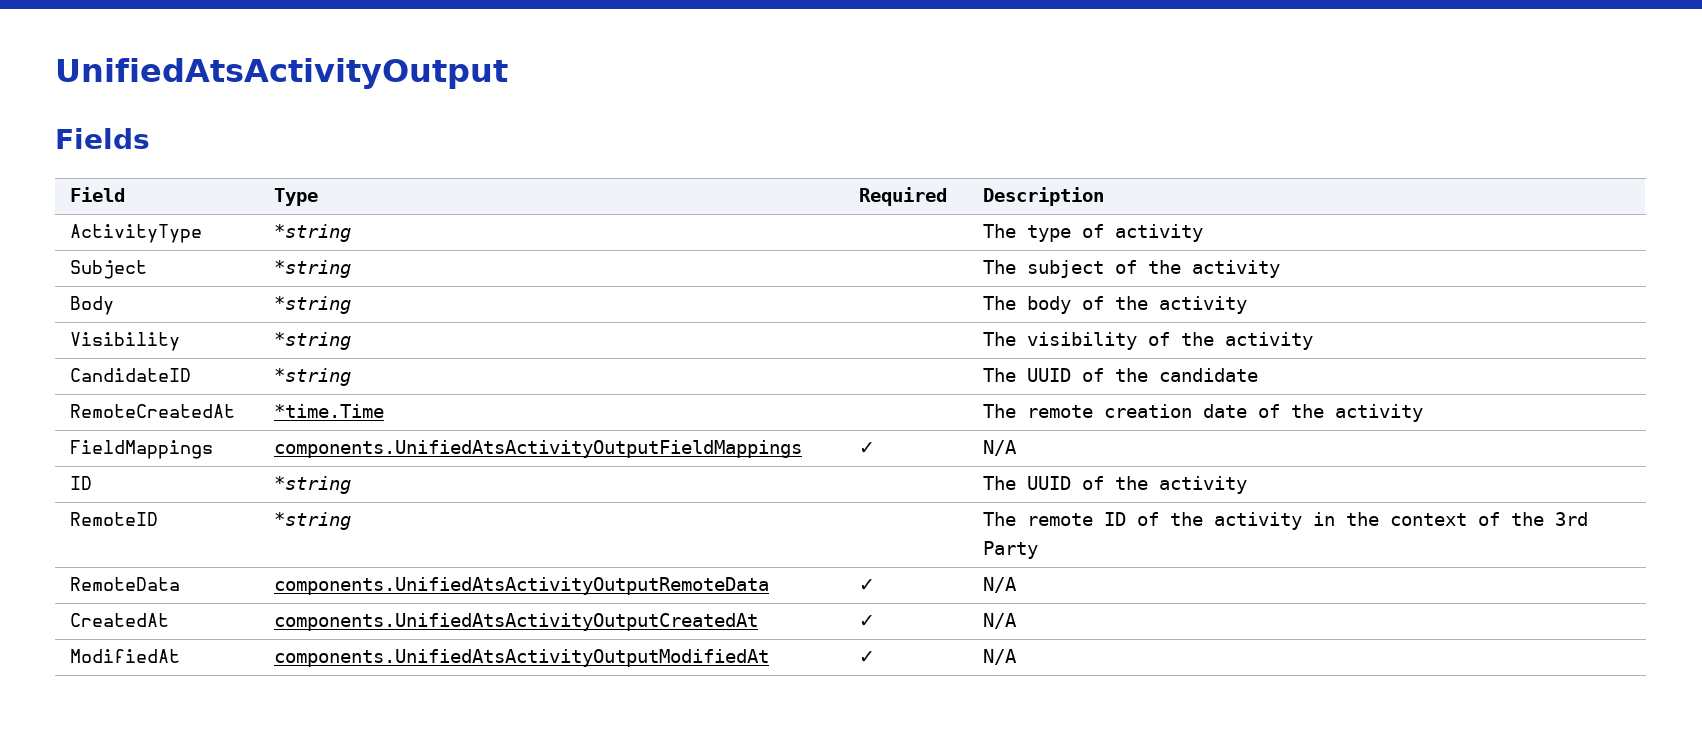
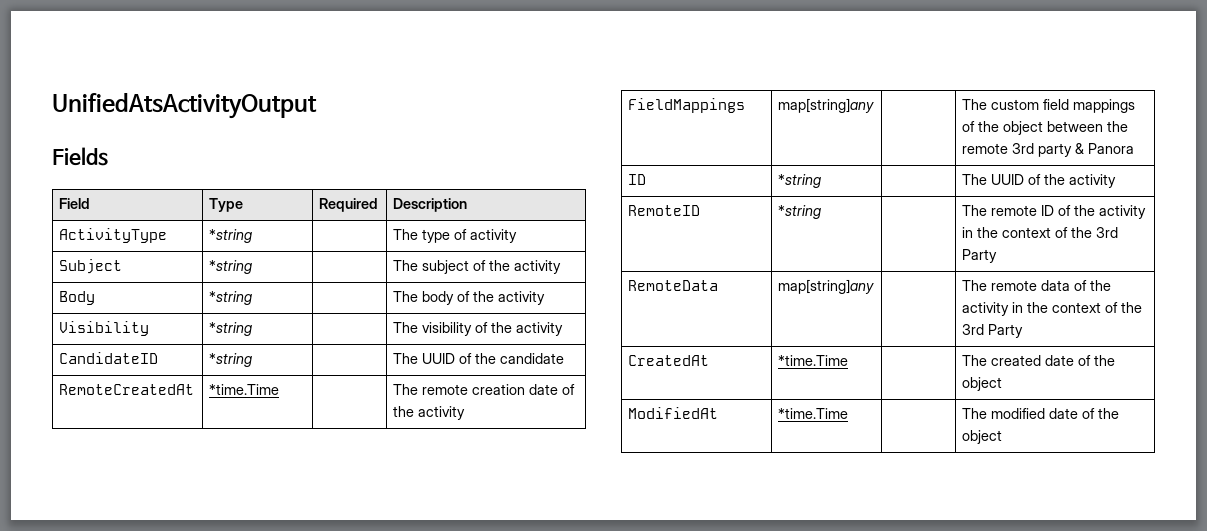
[273,440,802,458] [858,442,875,454] [982,440,1017,456] components.UnifiedAtsActivityOutputFieldMappings | ✓ | N/A -> [778,98,875,113] [962,99,1136,113] [962,121,1129,135] [962,143,1135,157] map[string]any | | The custom field mappings of the object between the remote 3rd party & Panora
[273,577,769,595] [858,579,875,591] [982,577,1017,593] [69,613,169,627] [273,613,758,631] [858,615,875,627] [982,613,1017,629] [69,649,180,663] [273,649,769,667] [858,651,875,663] [982,649,1017,665] components.UnifiedAtsActivityOutputRemoteData | ✓ | N/A // CreatedAt | components.UnifiedAtsActivityOutputCreatedAt | ✓ | N/A // ModifiedAt | components.UnifiedAtsActivityOutputModifiedAt | ✓ | N/A -> [778,279,875,294] [962,280,1112,291] [962,302,1143,316] [962,324,1024,338] [628,355,710,366] [778,355,849,366] [962,355,1116,366] [962,377,1003,391] [628,407,719,419] [778,408,849,419] [962,408,1120,419] [962,430,1003,444] map[string]any | | The remote data of the activity in the context of the 3rd Party // CreatedAt | *time.Time | | The created date of the object // ModifiedAt | *time.Time | | The modified date of the object

